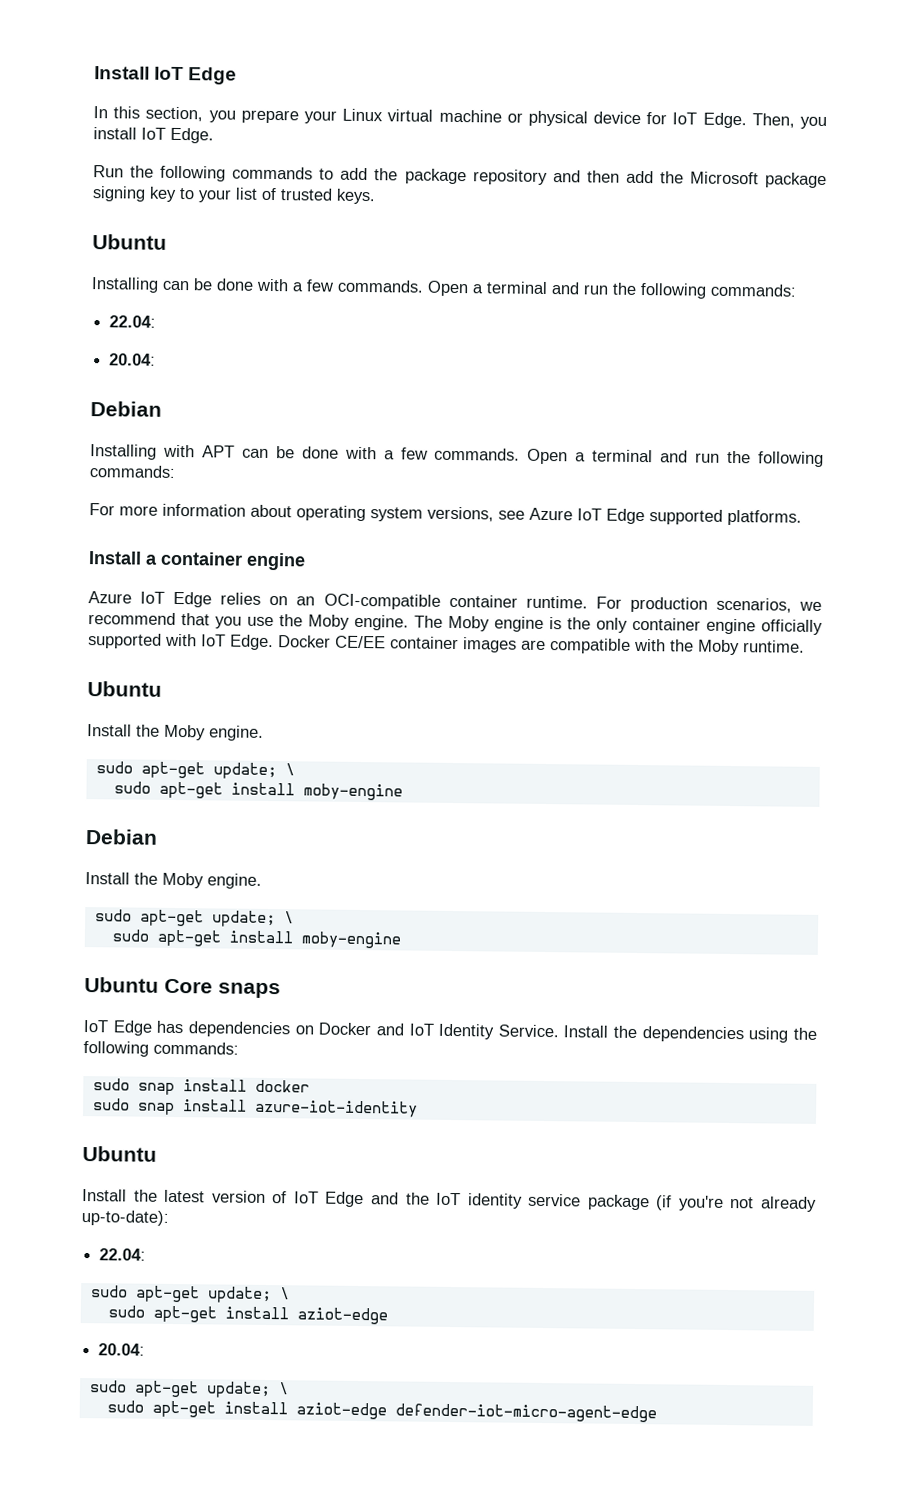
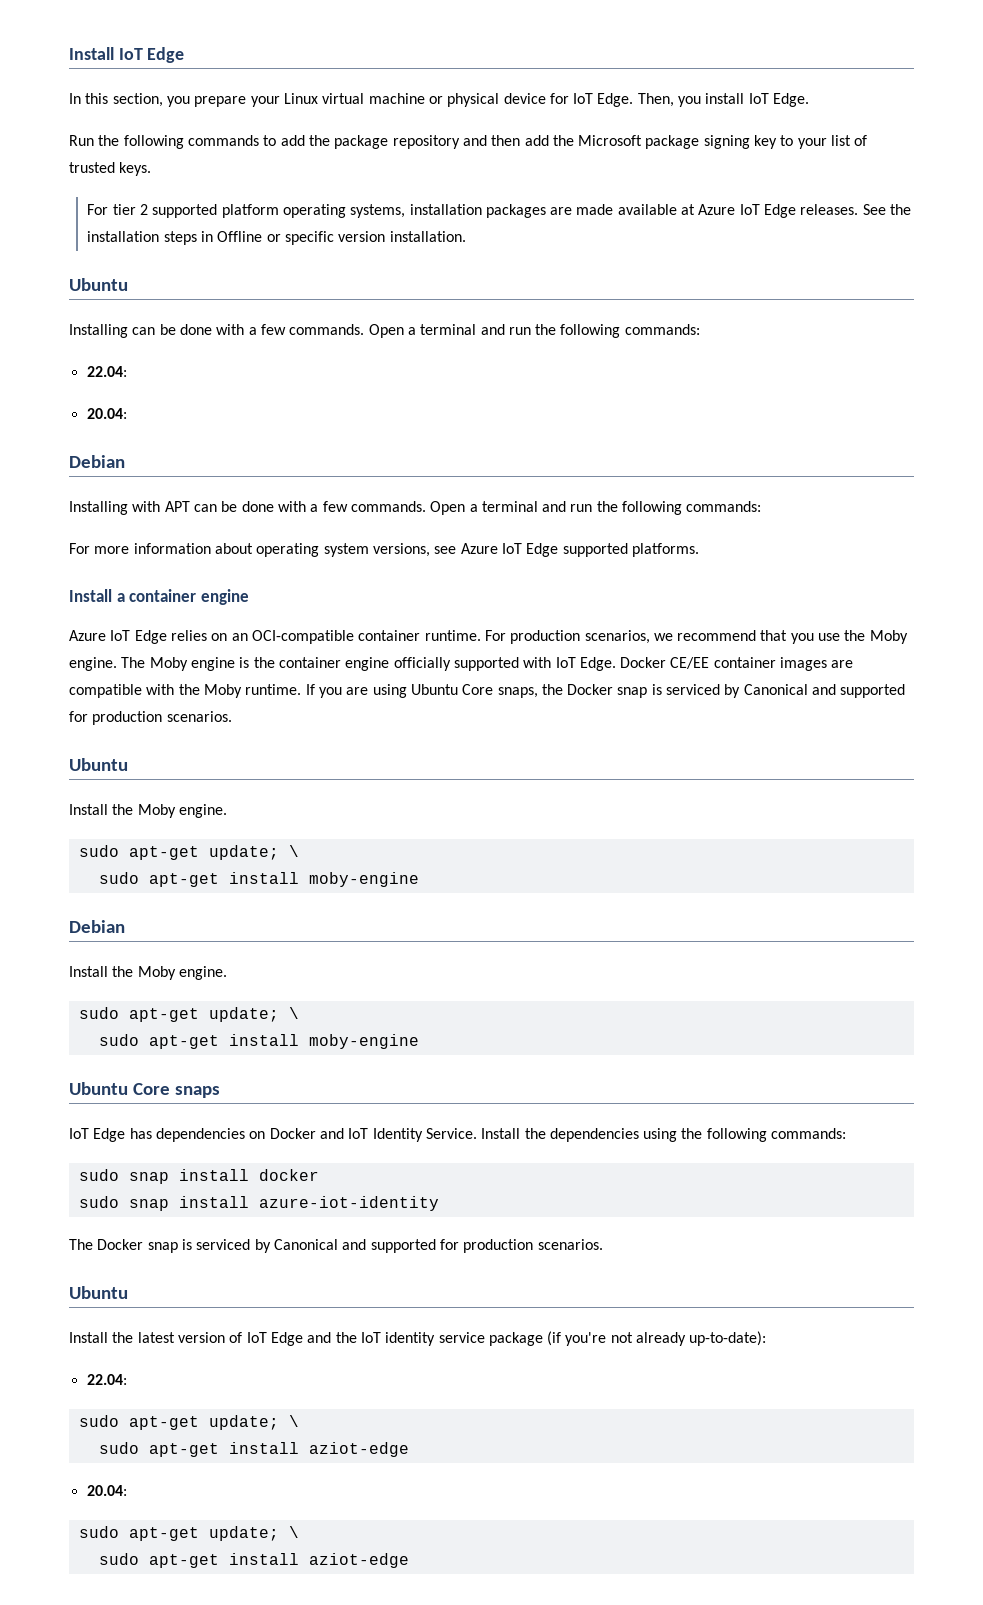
(376, 196) none -> [87,204,912,218] [87,231,466,245] // For tier 2 supported platform operating systems, installation packages are made available at Azure IoT Edge releases. See the installation steps in Offline or specific version installation.
[596,617,628,633] only -> (275, 662) none
(805, 646) none -> [305,684,906,698] [69,711,232,725] If you are using Ubuntu Core snaps, the Docker snap is serviced by Canonical and supported for production scenarios.
(418, 1108) none -> [69,1239,603,1253] // The Docker snap is serviced by Canonical and supported for production scenarios.
[394,1403,657,1423] defender-iot-micro-agent-edge -> (409, 1560) none

